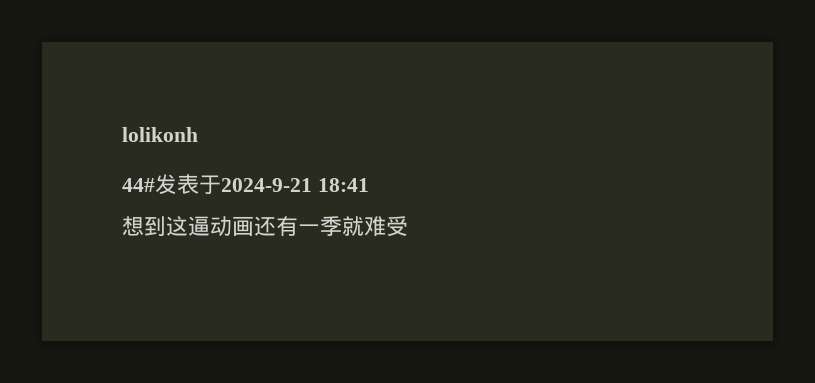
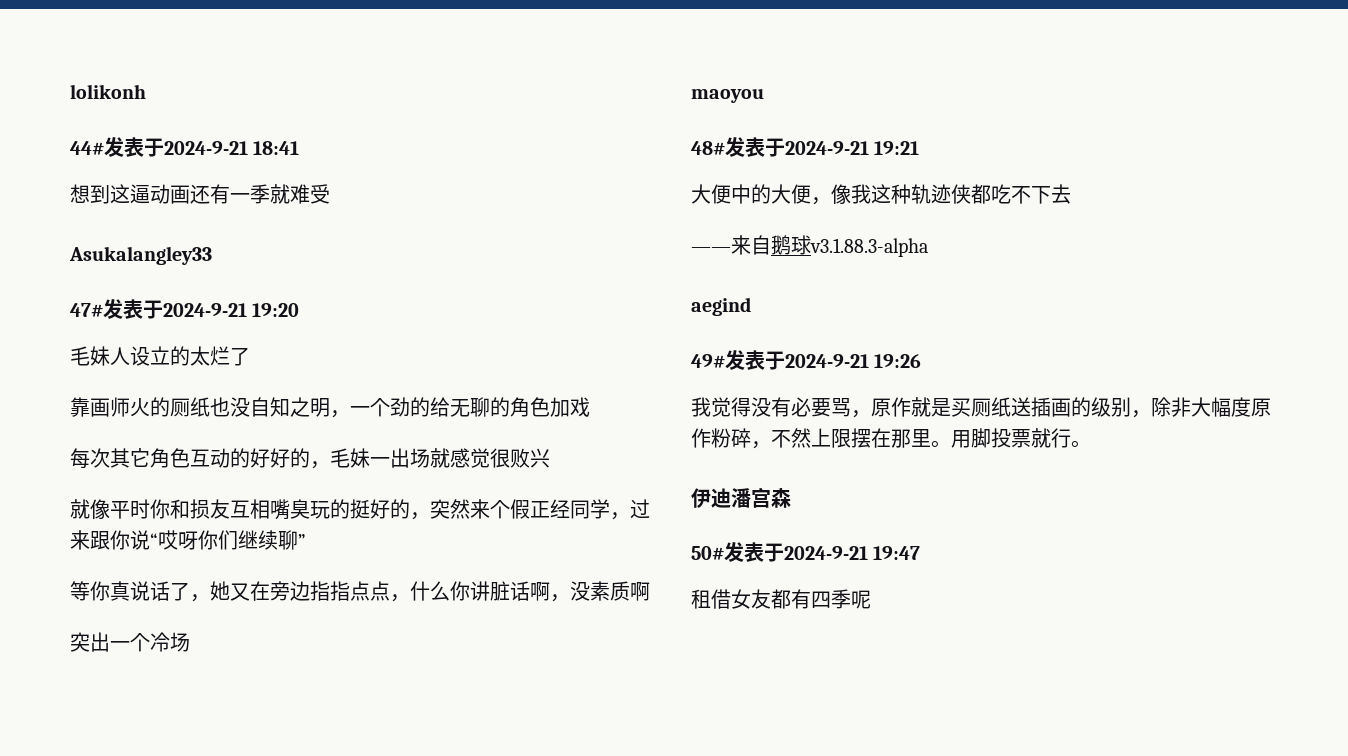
(408, 226) none -> [69,246,212,265] [70,299,300,319] [70,346,250,366] [70,397,590,418] [70,448,550,469] [70,499,650,520] [70,530,306,550] [70,581,650,602] [70,632,190,652] [691,89,764,103] [691,137,920,157] [691,184,1071,205] [691,235,928,257] [691,297,751,316] [691,350,922,370] [691,397,1271,418] [691,428,1091,449] [691,487,791,508] [691,542,921,562] [691,589,871,609] // Asukalangley33 // 47#发表于2024-9-21 19:20 // 毛妹人设立的太烂了 // 靠画师火的厕纸也没自知之明，一个劲的给无聊的角色加戏 // 每次其它角色互动的好好的，毛妹一出场就感觉很败兴 // 就像平时你和损友互相嘴臭玩的挺好的，突然来个假正经同学，过来跟你说“哎呀你们继续聊” // 等你真说话了，她又在旁边指指点点，什么你讲脏话啊，没素质啊 // 突出一个冷场 // maoyou // 48#发表于2024-9-21 19:21 // 大便中的大便，像我这种轨迹侠都吃不下去 // ——来自鹅球v3.1.88.3-alpha // aegind // 49#发表于2024-9-21 19:26 // 我觉得没有必要骂，原作就是买厕纸送插画的级别，除非大幅度原作粉碎，不然上限摆在那里。用脚投票就行。 // 伊迪潘宫森 // 50#发表于2024-9-21 19:47 // 租借女友都有四季呢

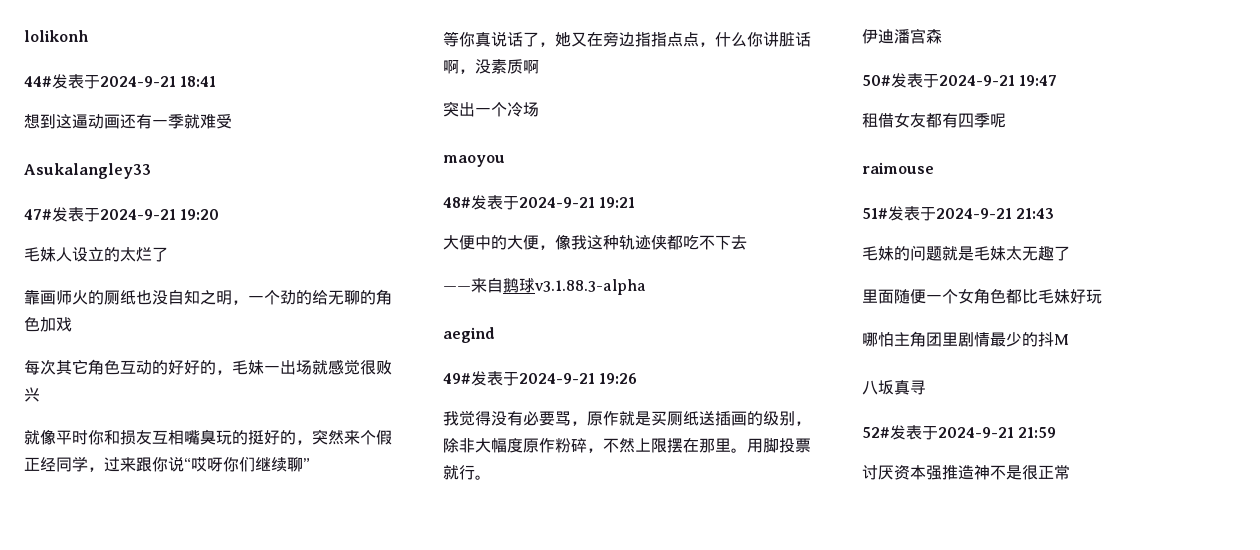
(871, 599) none -> [862,162,934,174] [862,206,1055,221] [862,245,1070,261] [862,288,1102,304] [862,331,1069,347] [862,380,926,395] [862,425,1057,440] [862,464,1070,480] // raimouse // 51#发表于2024-9-21 21:43 // 毛妹的问题就是毛妹太无趣了 // 里面随便一个女角色都比毛妹好玩 // 哪怕主角团里剧情最少的抖M // 八坂真寻 // 52#发表于2024-9-21 21:59 // 讨厌资本强推造神不是很正常

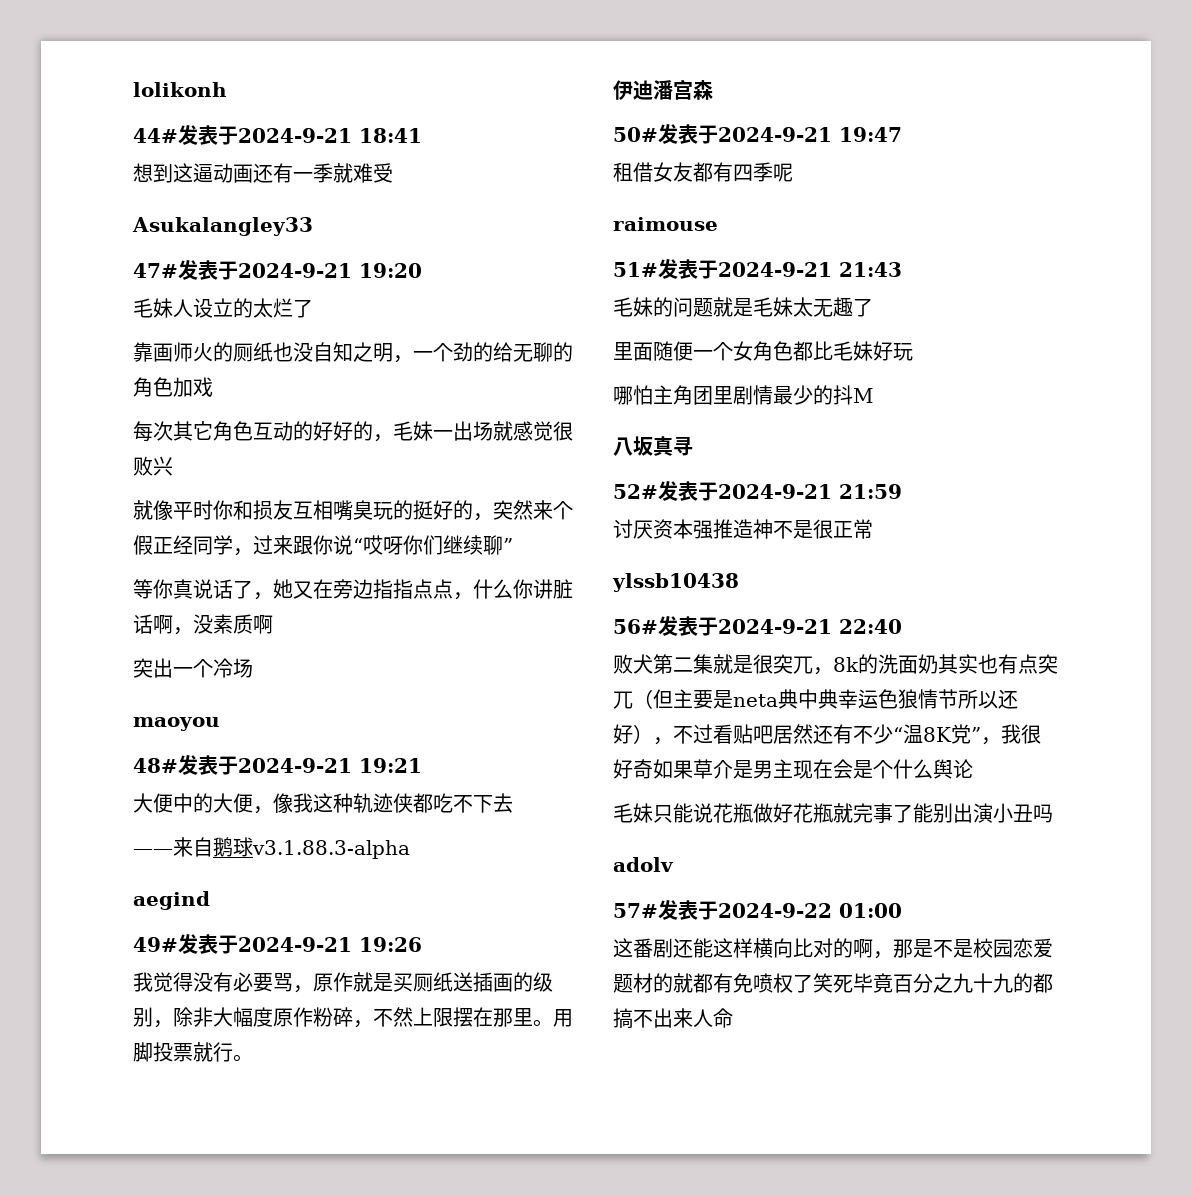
(1070, 472) none -> [612,573,739,592] [613,616,902,636] [613,654,1058,675] [613,689,1018,709] [613,724,1041,745] [613,759,973,779] [613,803,1053,823] [613,857,674,872] [613,900,902,920] [613,938,1053,959] [613,973,1053,993] [613,1008,733,1028] // ylssb10438 // 56#发表于2024-9-21 22:40 // 败犬第二集就是很突兀，8k的洗面奶其实也有点突兀（但主要是neta典中典幸运色狼情节所以还好），不过看贴吧居然还有不少“温8K党”，我很好奇如果草介是男主现在会是个什么舆论 // 毛妹只能说花瓶做好花瓶就完事了能别出演小丑吗 // adolv // 57#发表于2024-9-22 01:00 // 这番剧还能这样横向比对的啊，那是不是校园恋爱题材的就都有免喷权了笑死毕竟百分之九十九的都搞不出来人命

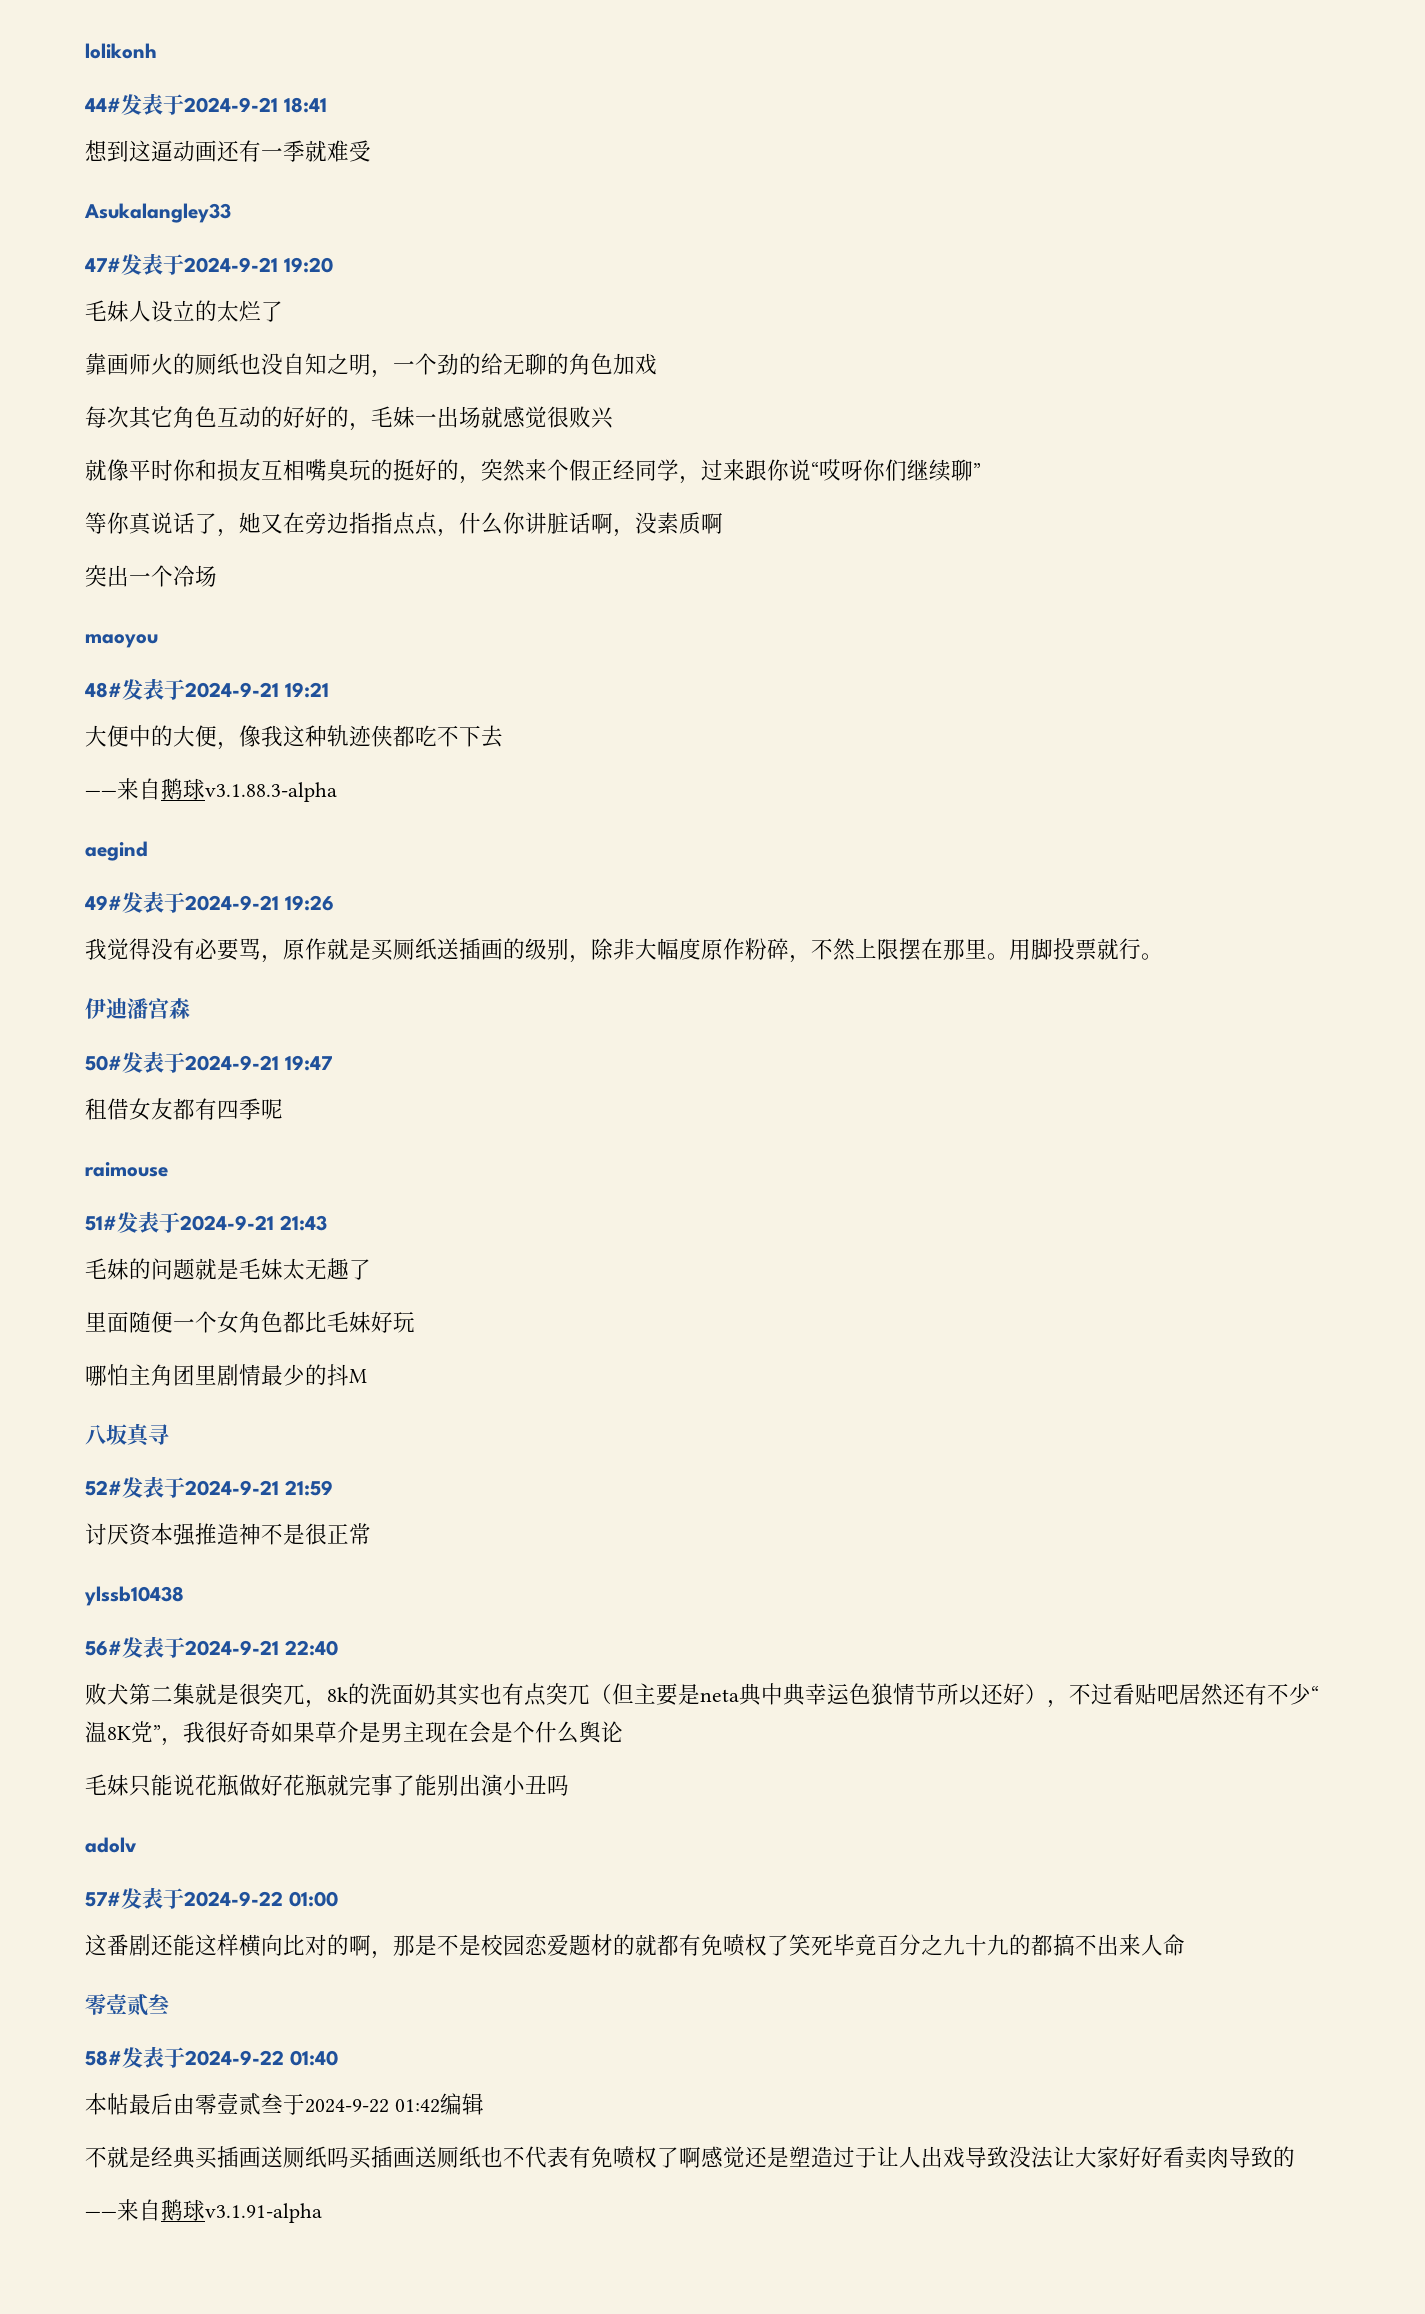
(733, 1018) none -> [85,1993,169,2016] [85,2046,338,2068] [85,2093,484,2116] [85,2146,1295,2169] [85,2199,322,2223] // 零壹贰叁 // 58#发表于2024-9-22 01:40 // 本帖最后由零壹贰叁于2024-9-22 01:42编辑 // 不就是经典买插画送厕纸吗买插画送厕纸也不代表有免喷权了啊感觉还是塑造过于让人出戏导致没法让大家好好看卖肉导致的 // ——来自鹅球v3.1.91-alpha

